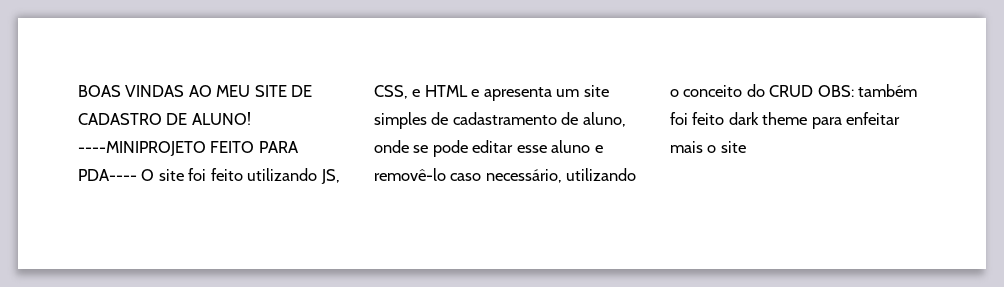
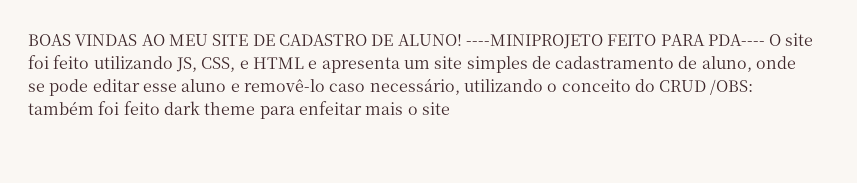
[817,85,854,97] OBS: -> [710,79,754,95] /OBS:

